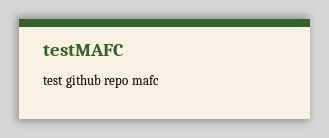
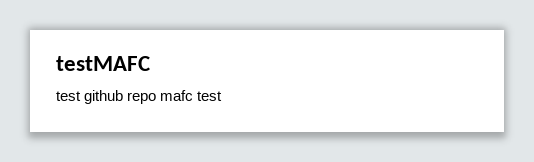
(159, 80) none -> [197,91,223,101] test

